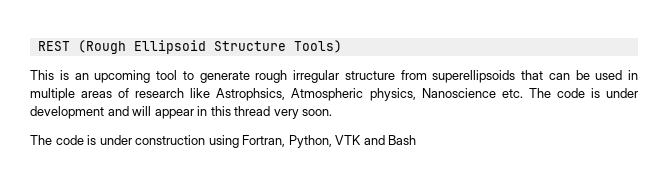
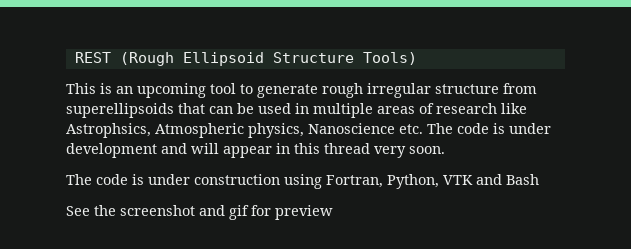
(417, 140) none -> [66,205,333,220] // See the screenshot and gif for preview

